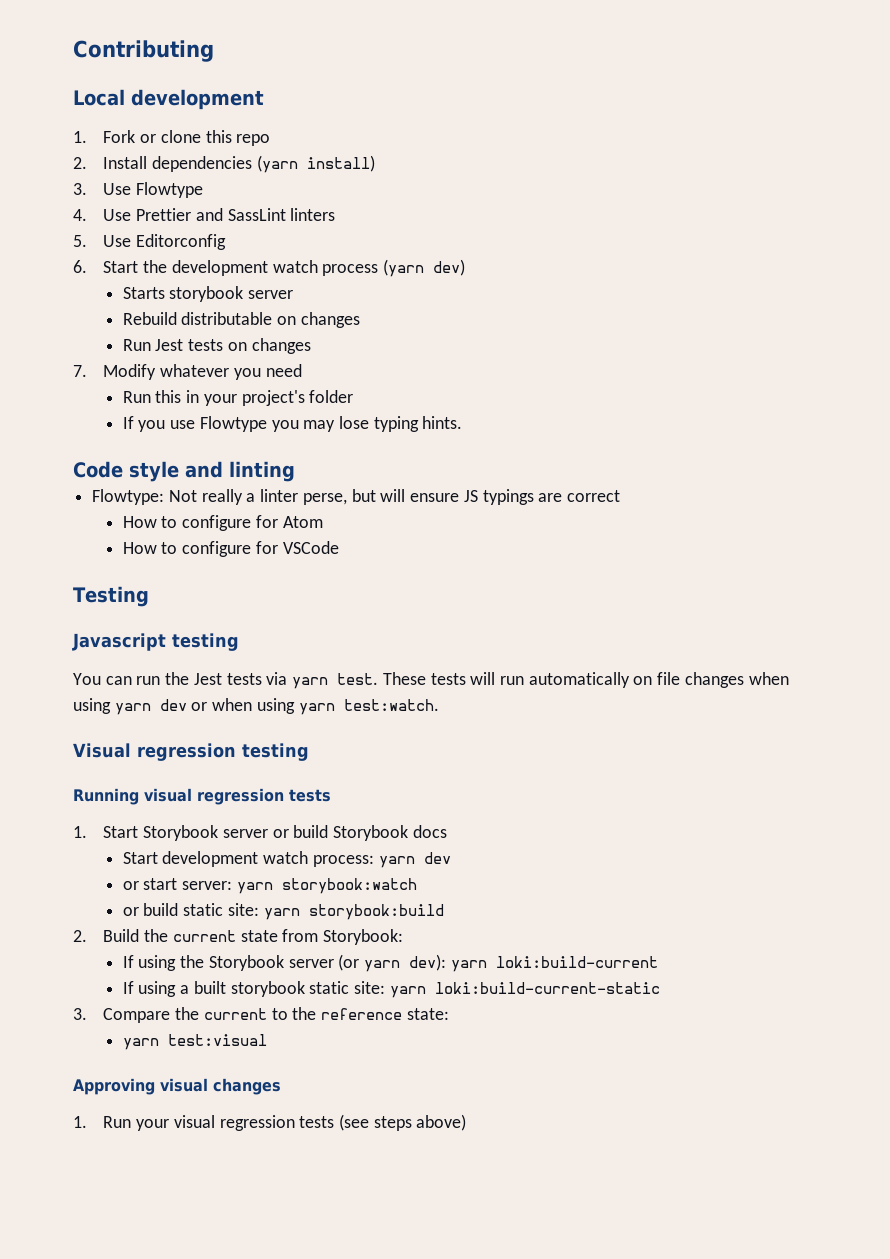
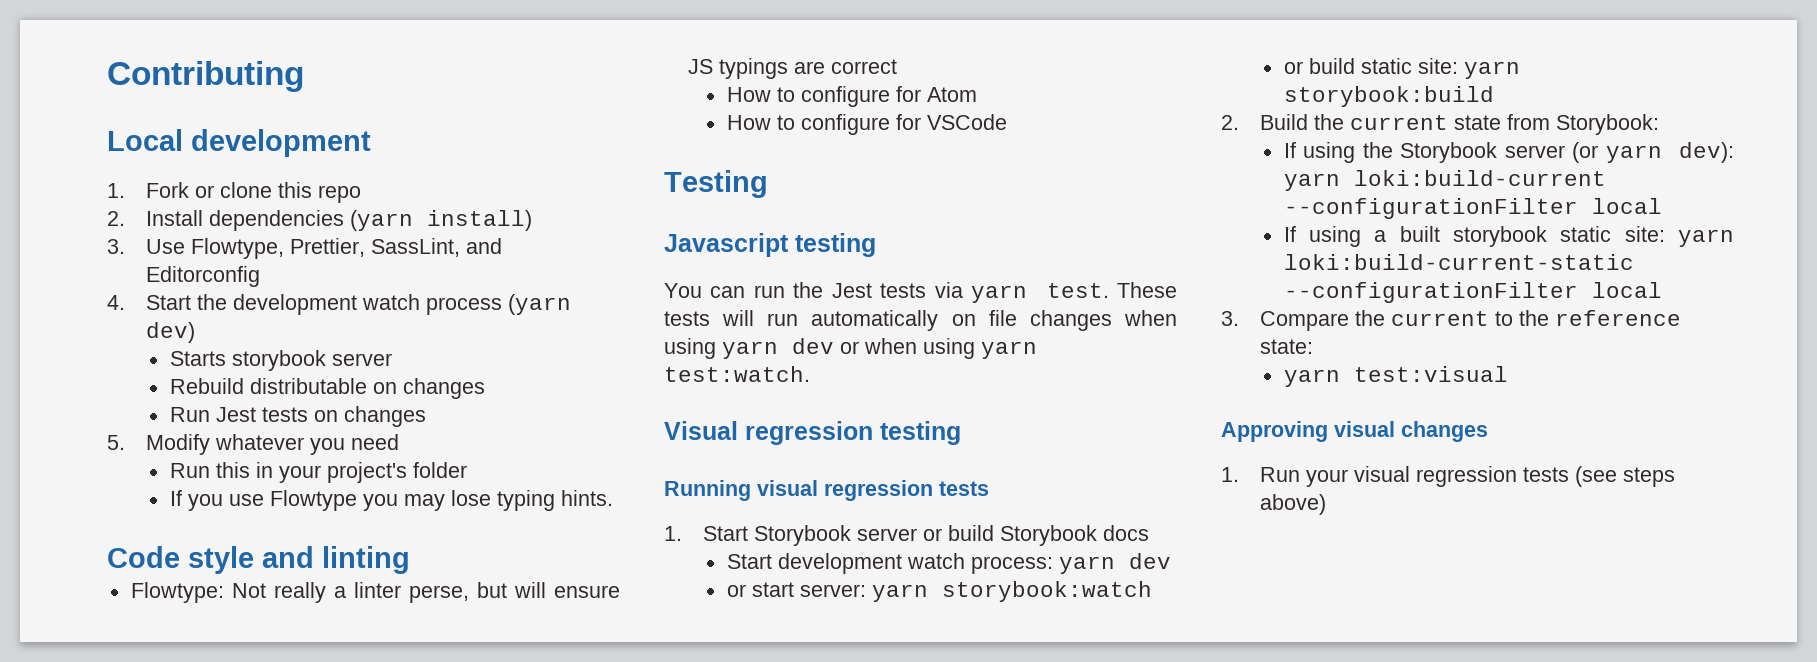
[136,182,204,198] [73,208,336,221] [73,235,132,247] Flowtype // 4. Use Prettier and SassLint linters // 5. Use -> [191,238,503,259] Flowtype, Prettier, SassLint, and
[73,260,87,273] 6. -> [107,295,125,310] 4.
[73,365,87,377] 7. -> [107,435,125,450] 5.
(658, 962) none -> [1283,198,1662,219] --configurationFilter local
(660, 988) none -> [1283,282,1662,303] --configurationFilter local

